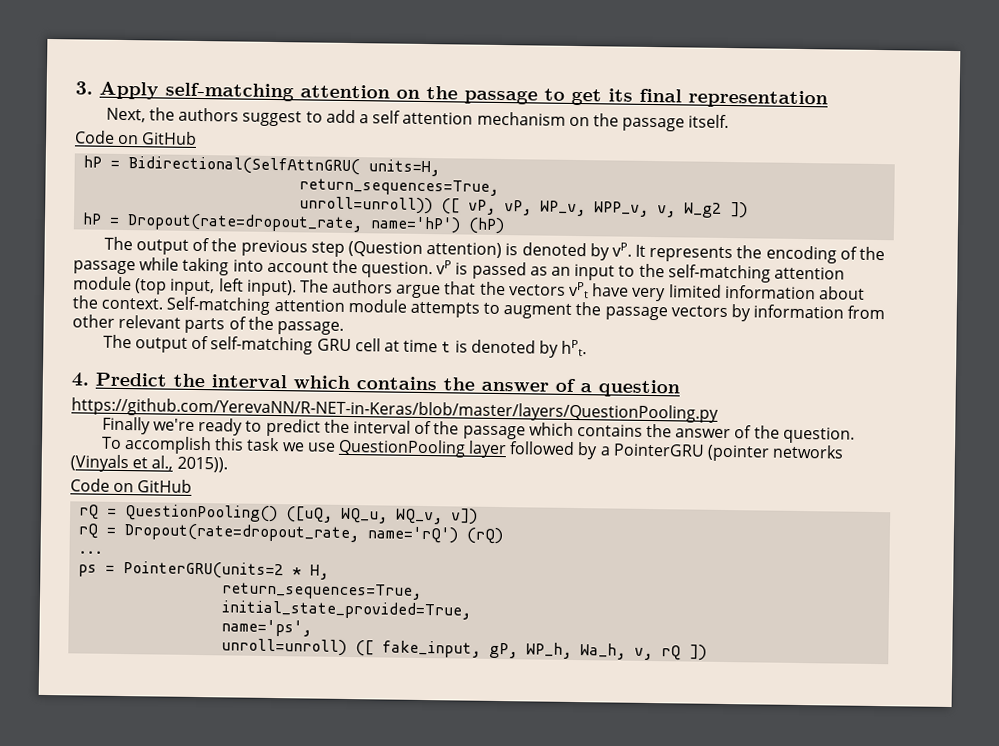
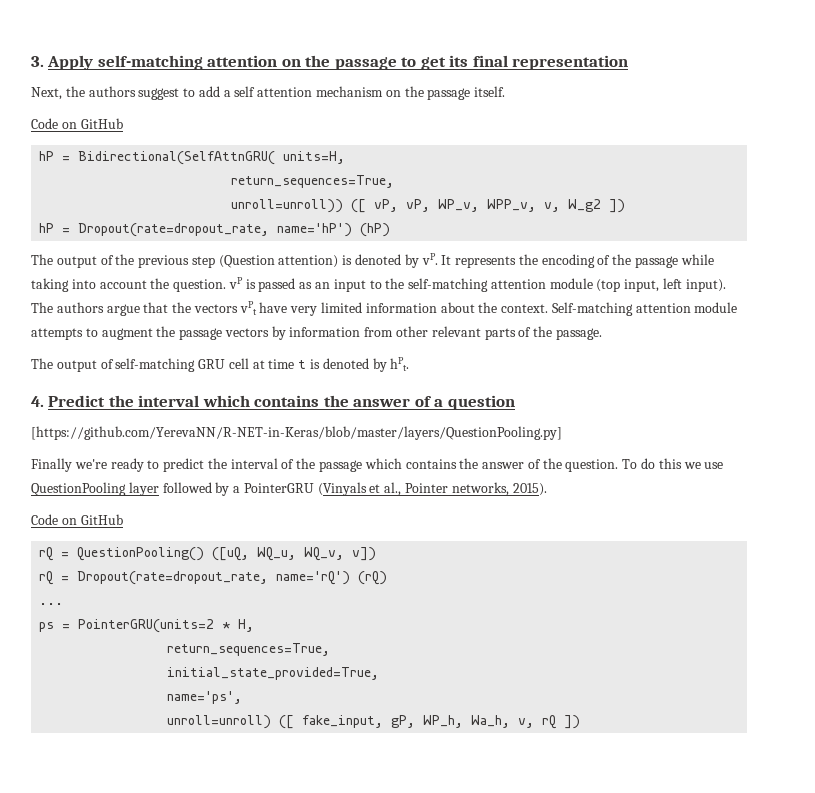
[71,397,719,423] https://github.com/YerevaNN/R-NET-in-Keras/blob/master/layers/QuestionPooling.py -> [31,426,562,440] [https://github.com/YerevaNN/R-NET-in-Keras/blob/master/layers/QuestionPooling.py]
[100,436,281,455] // To accomplish this task -> [622,458,682,469] To do this
[707,444,845,462] (pointer networks -> (314, 488) none
[176,456,228,473] 2015)). -> [405,482,547,496] Pointer networks, 2015).

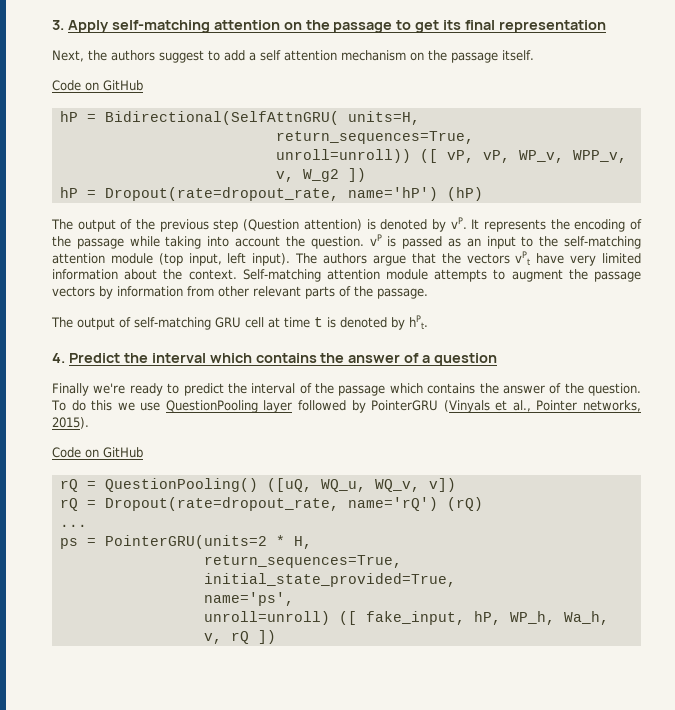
[31,426,562,440] // [https://github.com/YerevaNN/R-NET-in-Keras/blob/master/layers/QuestionPooling.py] -> (498, 359) none
[233,486,241,493] a -> (366, 406) none
[391,715,416,728] gP, -> [473,611,501,625] hP,

